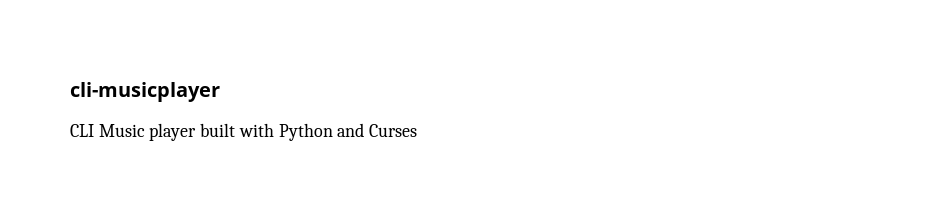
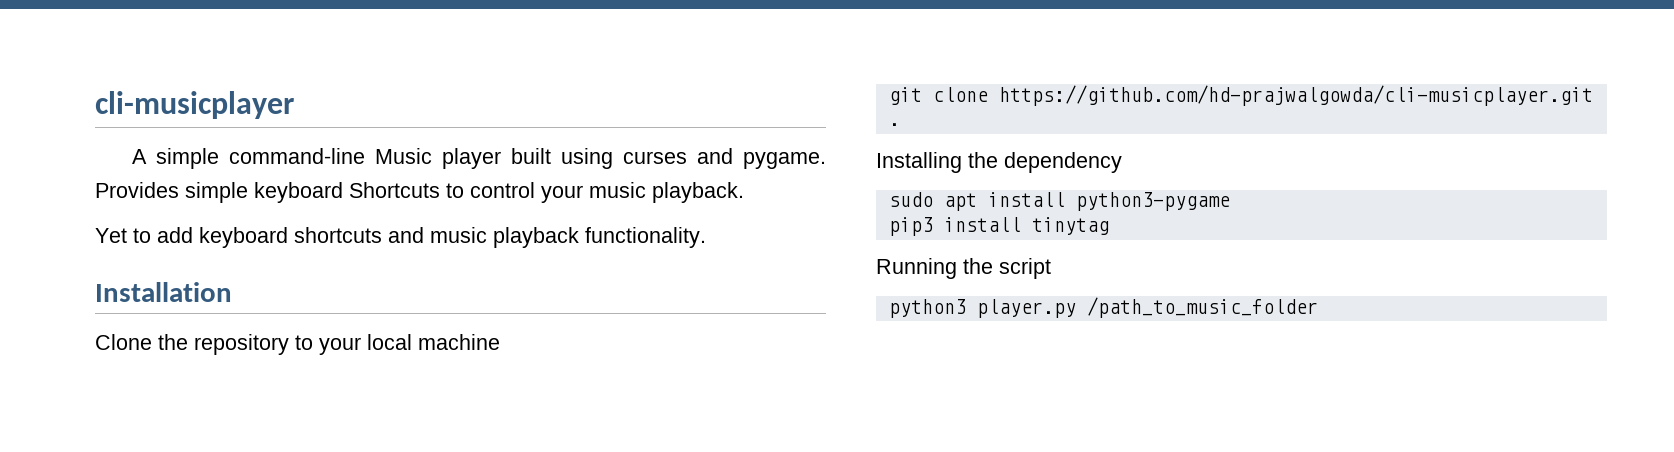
[70,123,418,141] CLI Music player built with Python and Curses -> [132,148,826,169] [95,182,744,203] [95,227,706,248] [95,282,232,302] [95,334,500,355] [888,85,1593,106] [888,123,900,126] [876,152,1122,173] [888,192,1230,211] [888,217,1109,236] [876,258,1051,279] [888,297,1318,318] A simple command-line Music player built using curses and pygame. Provides simple keyboard Shortcuts to control your music playback. // Yet to add keyboard shortcuts and music playback functionality. // Installation // Clone the repository to your local machine // git clone https://github.com/hd-prajwalgowda/cli-musicplayer.git . // Installing the dependency // sudo apt install python3-pygame // pip3 install tinytag // Running the script // python3 player.py /path_to_music_folder

